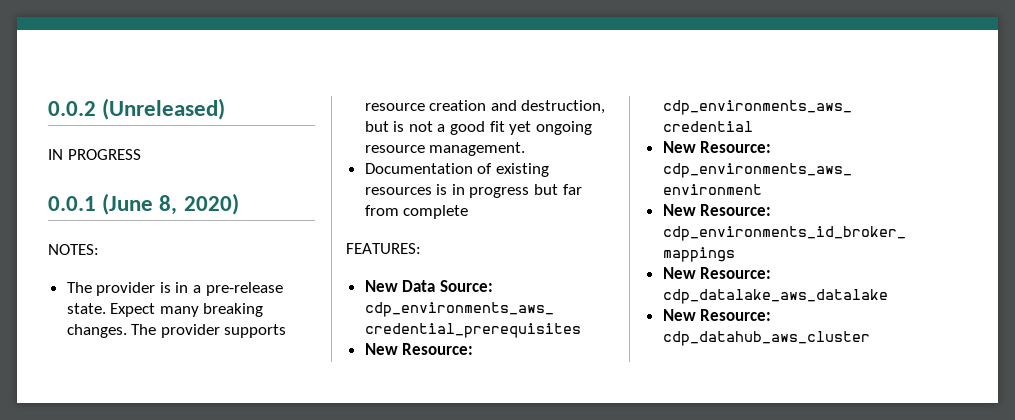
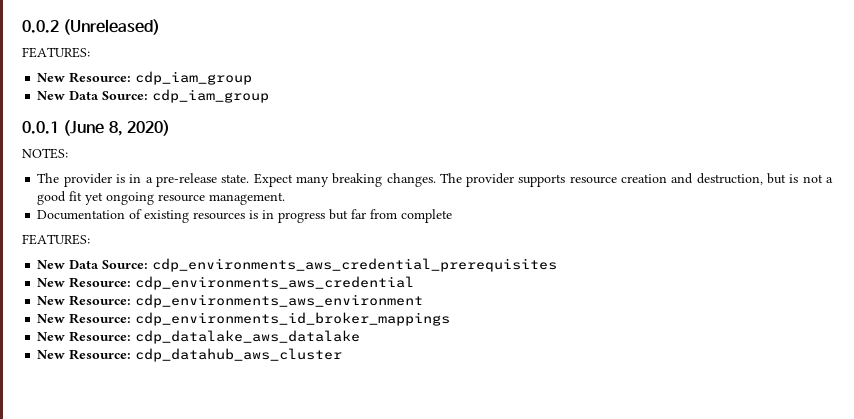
[48,149,141,160] IN PROGRESS -> [22,47,90,58] [37,71,253,85] [37,89,270,103] FEATURES: // New Resource: cdp_iam_group // New Data Source: cdp_iam_group

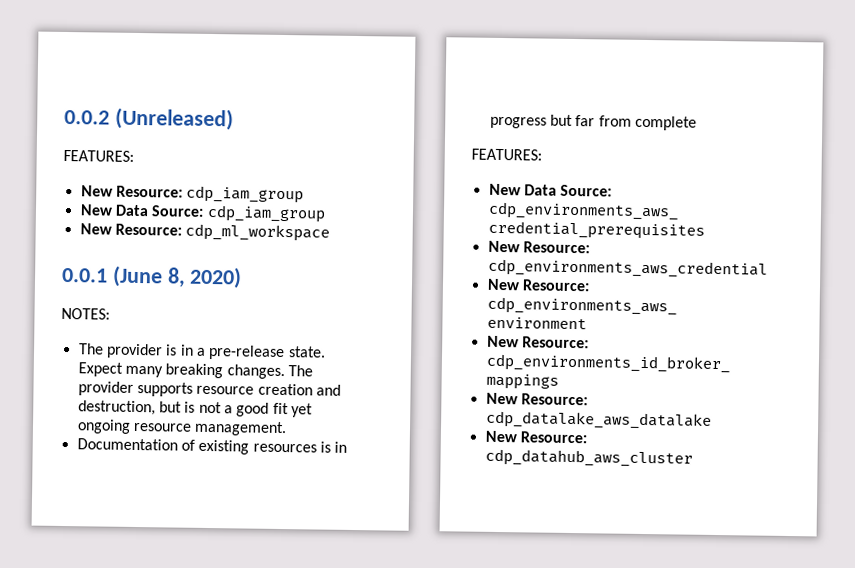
(270, 96) none -> [79,223,331,242] // New Resource: cdp_ml_workspace

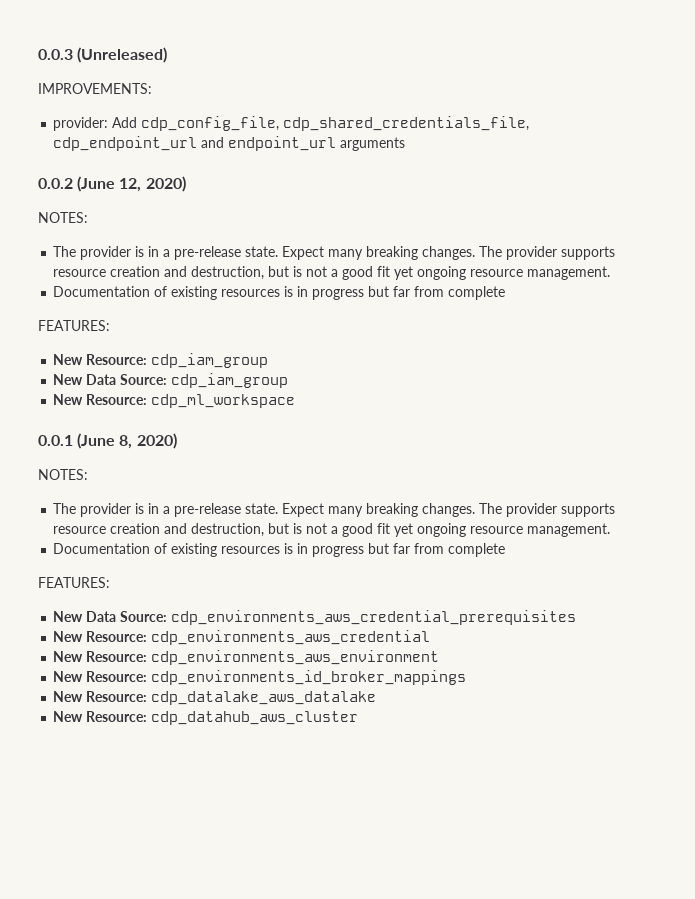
[64,107,234,131] 0.0.2 (Unreleased) -> [38,47,168,63] [38,83,152,94] [53,116,530,131] [53,136,406,151] [38,176,186,192] [38,212,88,223] [53,246,616,260] [53,266,611,280] [53,286,506,300] 0.0.3 (Unreleased) // IMPROVEMENTS: // provider: Add cdp_config_file, cdp_shared_credentials_file, cdp_endpoint_url and endpoint_url arguments // 0.0.2 (June 12, 2020) // NOTES: // The provider is in a pre-release state. Expect many breaking changes. The provider supports resource creation and destruction, but is not a good fit yet ongoing resource management. // Documentation of existing resources is in progress but far from complete

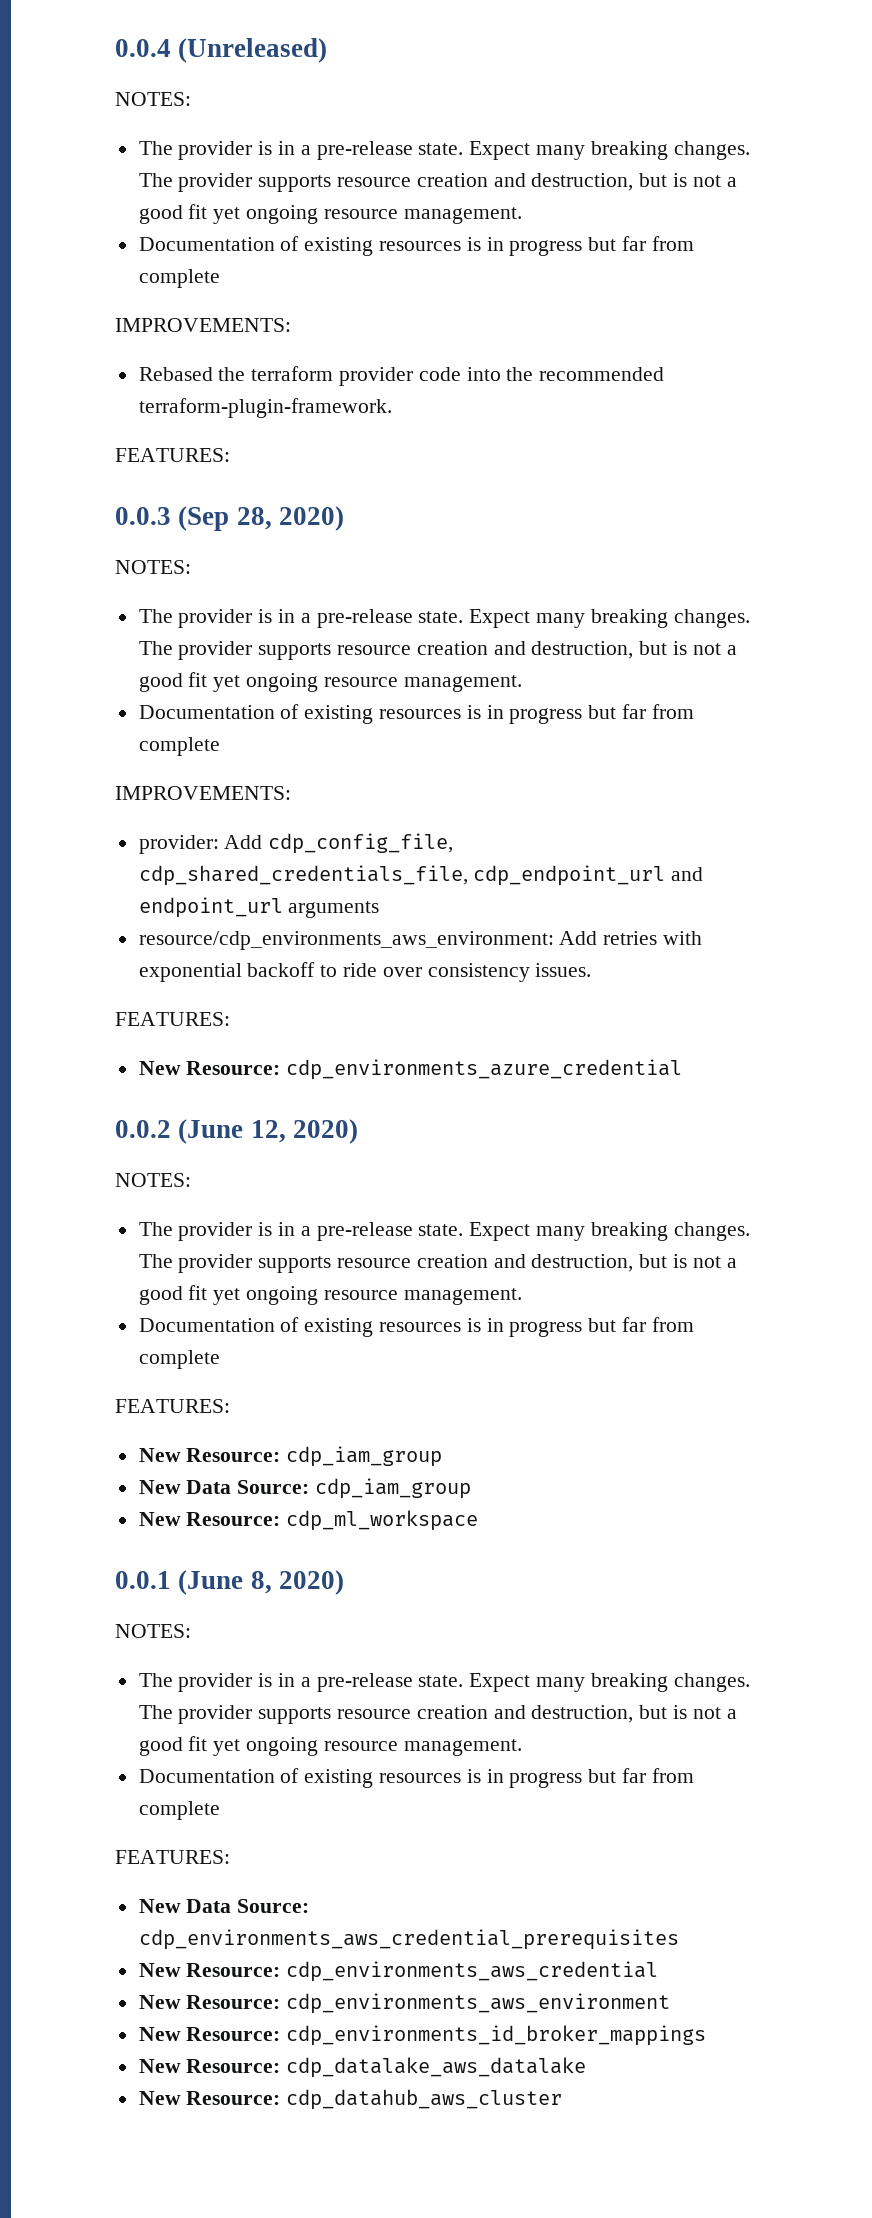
[38,47,168,63] 0.0.3 (Unreleased) -> [115,38,328,63] [115,92,191,106] [138,141,750,160] [138,173,737,192] [138,204,522,224] [138,236,694,256] [138,269,220,288] [115,318,291,332] [138,366,665,386] [138,398,392,418] [115,448,230,462] [115,506,344,531] [115,560,191,574] [138,609,750,628] [138,641,737,660] [138,672,522,692] [138,704,694,724] [138,737,220,756] 0.0.4 (Unreleased) // NOTES: // The provider is in a pre-release state. Expect many breaking changes. The provider supports resource creation and destruction, but is not a good fit yet ongoing resource management. // Documentation of existing resources is in progress but far from complete // IMPROVEMENTS: // Rebased the terraform provider code into the recommended terraform-plugin-framework. // FEATURES: // 0.0.3 (Sep 28, 2020) // NOTES: // The provider is in a pre-release state. Expect many breaking changes. The provider supports resource creation and destruction, but is not a good fit yet ongoing resource management. // Documentation of existing resources is in progress but far from complete
(406, 144) none -> [138,931,703,950] [138,962,592,982] [115,1012,230,1026] [138,1059,683,1080] // resource/cdp_environments_aws_environment: Add retries with exponential backoff to ride over consistency issues. // FEATURES: // New Resource: cdp_environments_azure_credential

